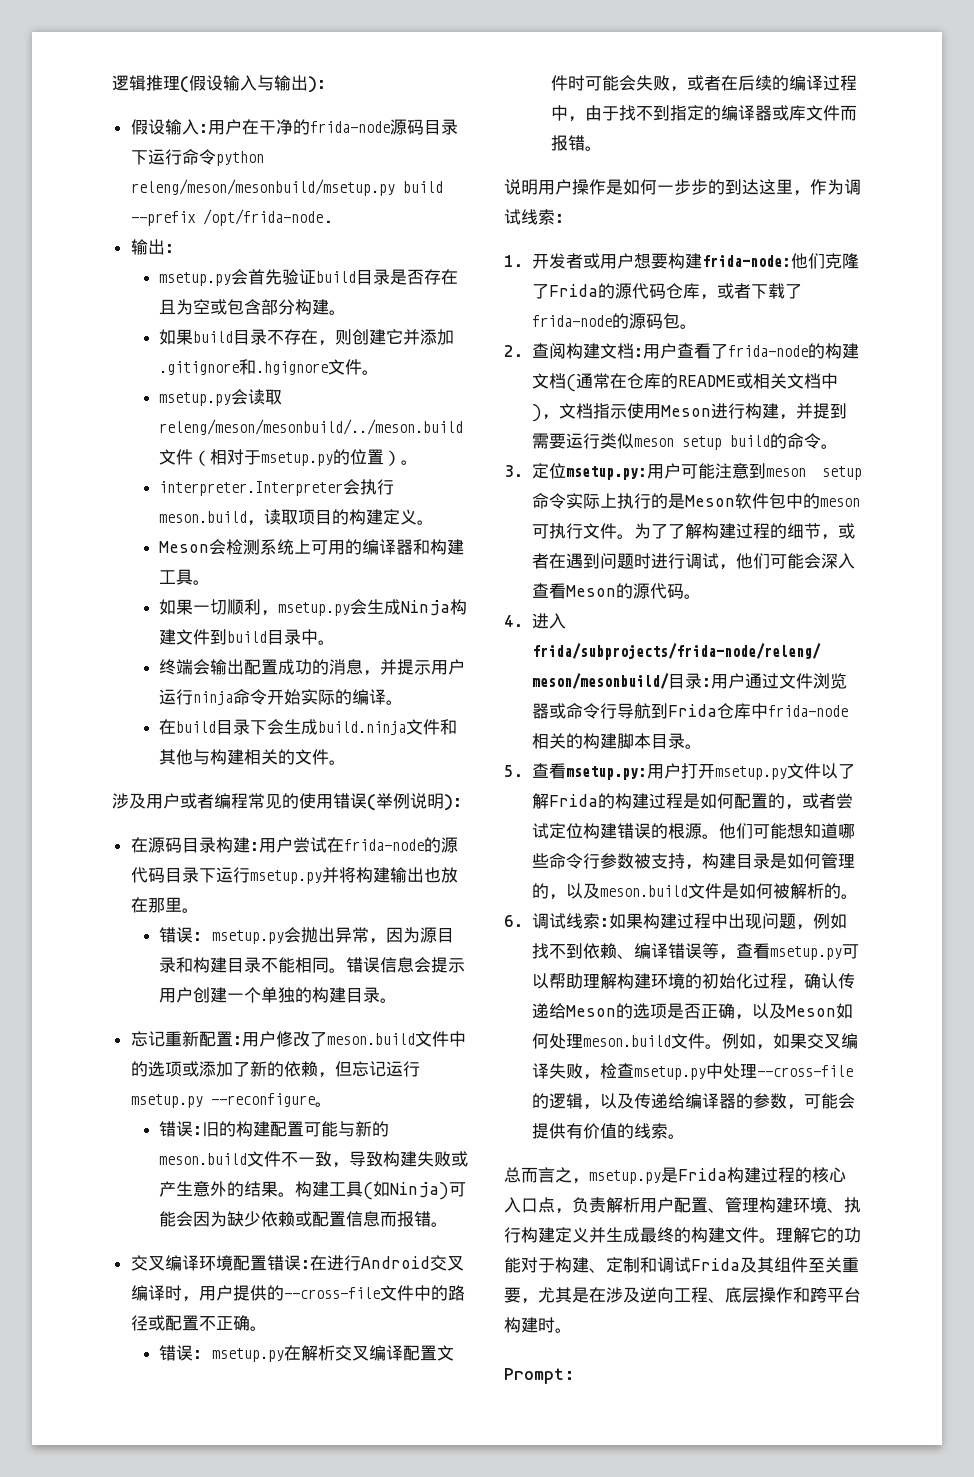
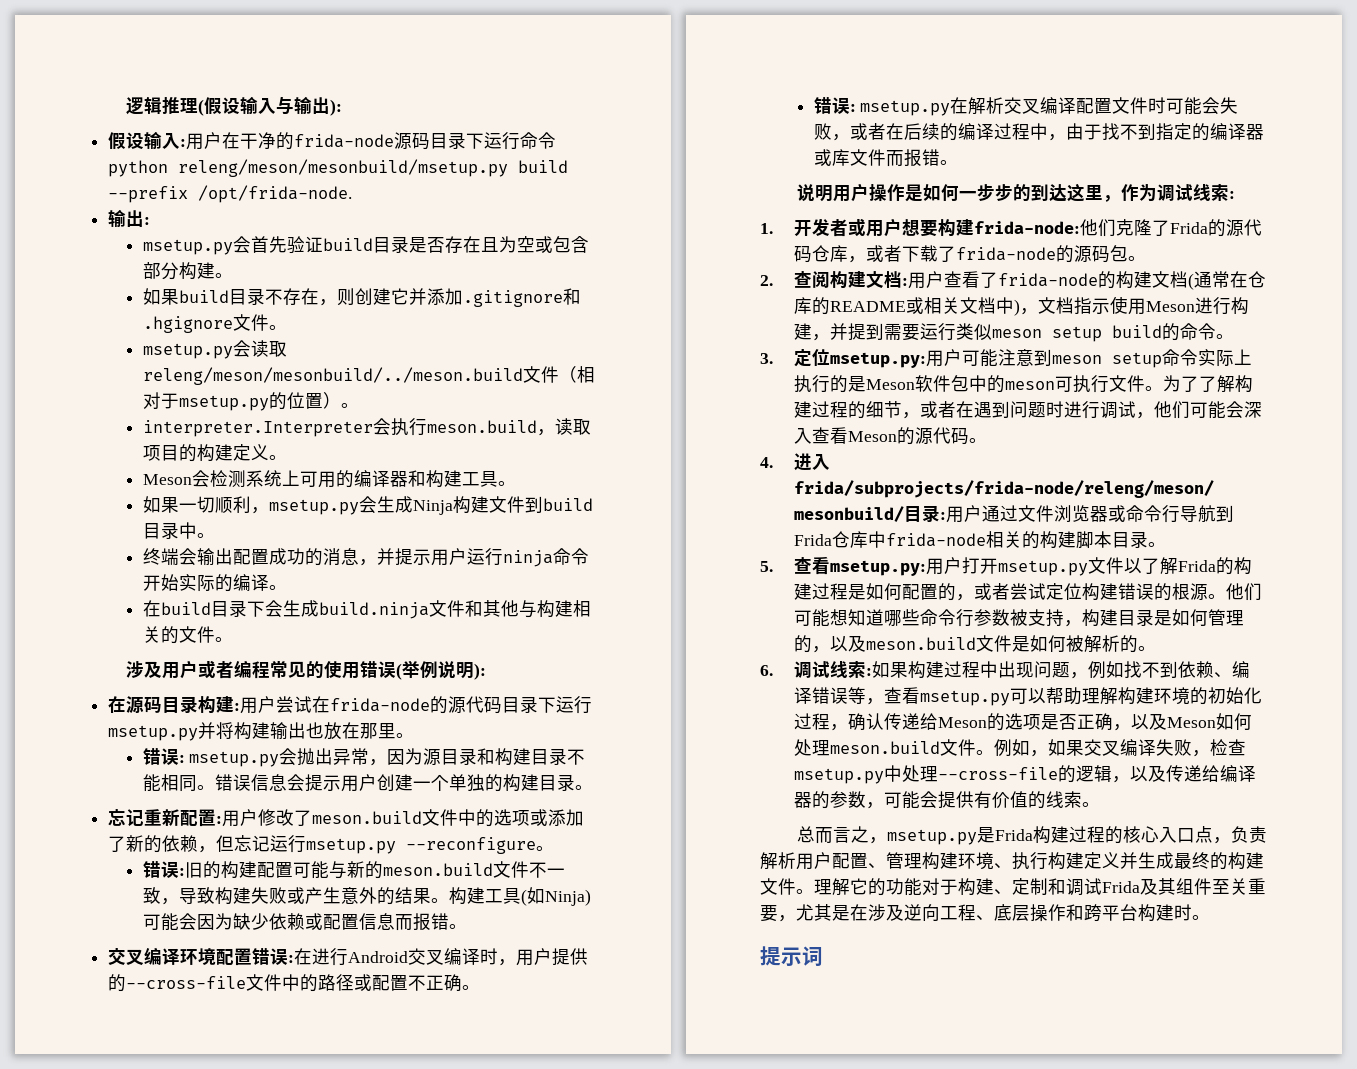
[504,1368,575,1384] Prompt: -> [760,946,823,966] 提示词

